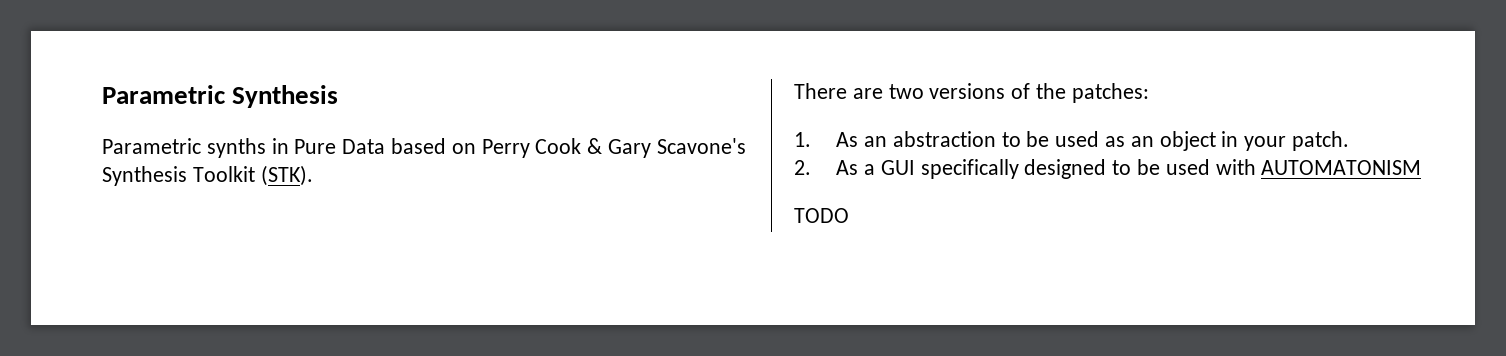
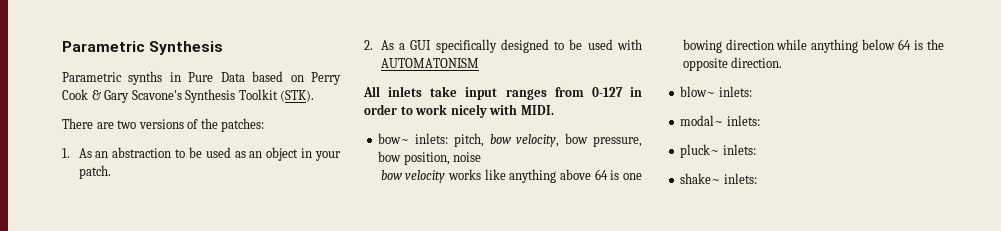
[794,208,849,223] TODO -> [363,86,642,100] [364,104,554,118] [378,133,642,147] [378,151,482,165] [380,169,642,183] [682,39,944,53] [682,57,783,71] [680,86,752,97] [680,115,760,126] [680,144,756,158] [680,173,757,184] All inlets take input ranges from 0-127 in order to work nicely with MIDI. // bow~ inlets: pitch, bow velocity, bow pressure, bow position, noise // bow velocity works like anything above 64 is one bowing direction while anything below 64 is the opposite direction. // blow~ inlets: // modal~ inlets: // pluck~ inlets: // shake~ inlets:

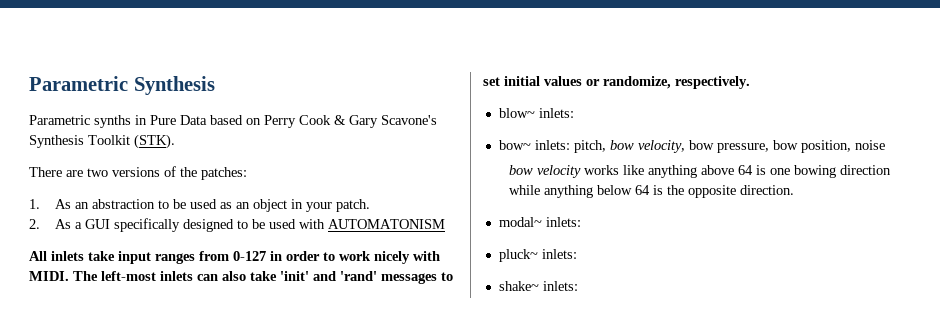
(554, 110) none -> [73,271,453,284] [483,76,750,89] [498,108,574,118] The left-most inlets can also take 'init' and 'rand' messages to set initial values or randomize, respectively. // blow~ inlets:
[680,86,752,97] // blow~ inlets: -> (795, 190) none

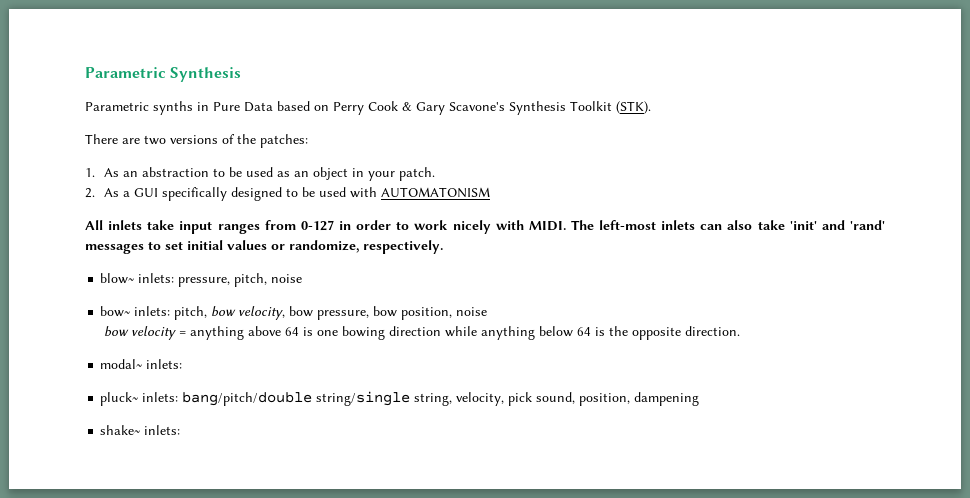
(574, 113) none -> [178,273,303,287] pressure, pitch, noise
[584,165,645,175] works like -> [179,331,187,336] =
(577, 254) none -> [182,391,700,406] bang/pitch/double string/single string, velocity, pick sound, position, dampening

